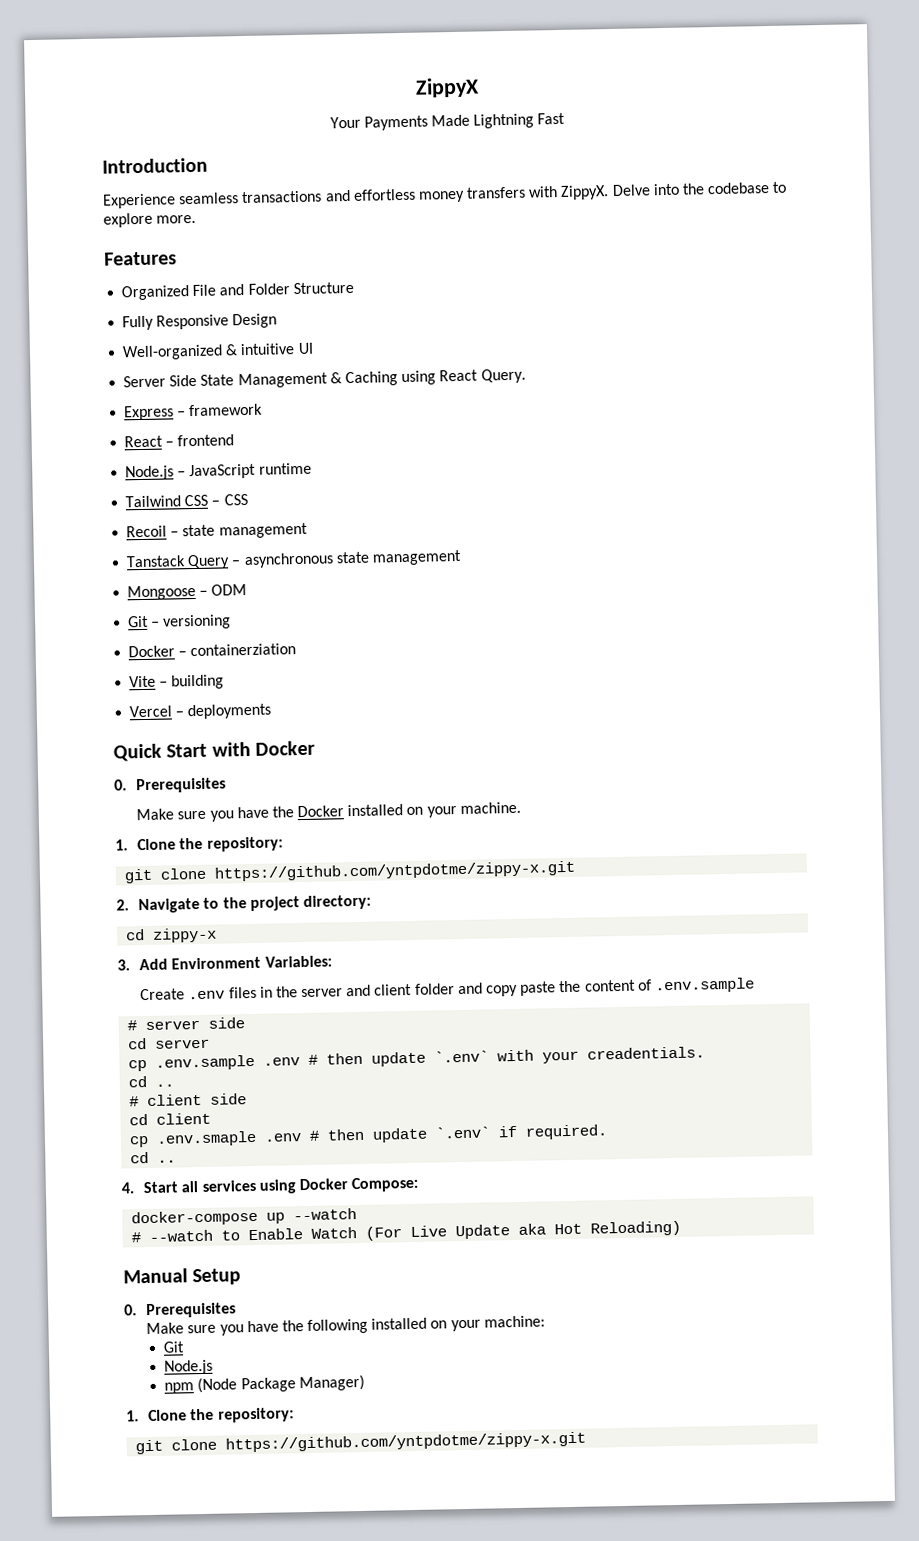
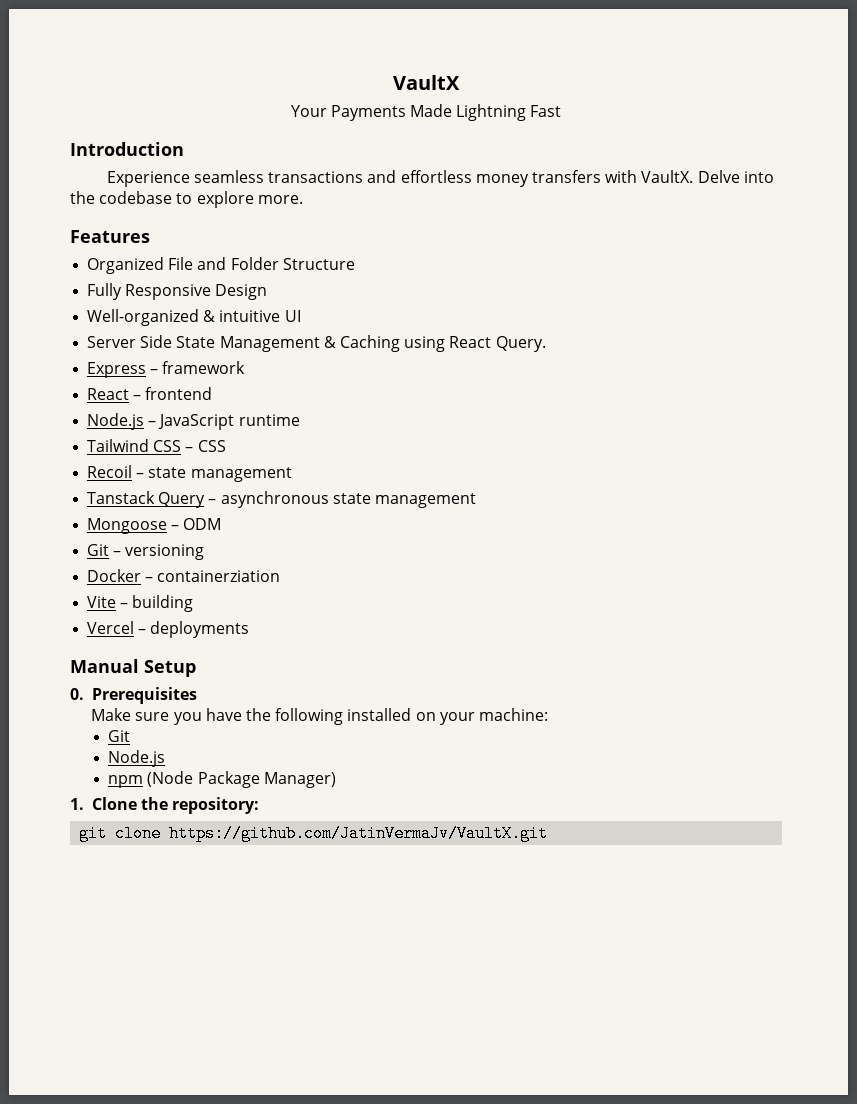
[414,77,480,98] ZippyX -> [393,75,460,90] VaultX
[560,185,610,200] ZippyX. -> [641,170,694,183] VaultX.
[113,740,315,762] [114,777,227,794] [136,801,521,822] [115,836,283,852] [124,860,577,884] [116,894,371,914] [125,927,218,943] [117,955,332,971] [140,977,755,1001] [127,1017,246,1031] [128,1037,211,1050] [128,1046,706,1072] [128,1075,175,1088] [129,1093,248,1107] [129,1112,212,1126] [129,1124,609,1148] [130,1151,177,1164] [121,1176,419,1194] [131,1208,358,1227] [131,1220,682,1243] // Quick Start with Docker // 0. Prerequisites // Make sure you have the Docker installed on your machine. // 1. Clone the repository: // git clone https://github.com/yntpdotme/zippy-x.git // 2. Navigate to the project directory: // cd zippy-x // 3. Add Environment Variables: // Create .env files in the server and client folder and copy paste the content of .env.sample // # server side // cd server // cp .env.sample .env # then update `.env` with your creadentials. // cd .. // # client side // cd client // cp .env.smaple .env # then update `.env` if required. // cd .. // 4. Start all services using Docker Compose: // docker-compose up --watch // # --watch to Enable Watch (For Live Update aka Hot Reloading) -> (250, 629) none
[225,1431,587,1453] https://github.com/yntpdotme/zippy-x.git -> [169,825,549,842] https://github.com/JatinVermaJv/VaultX.git

